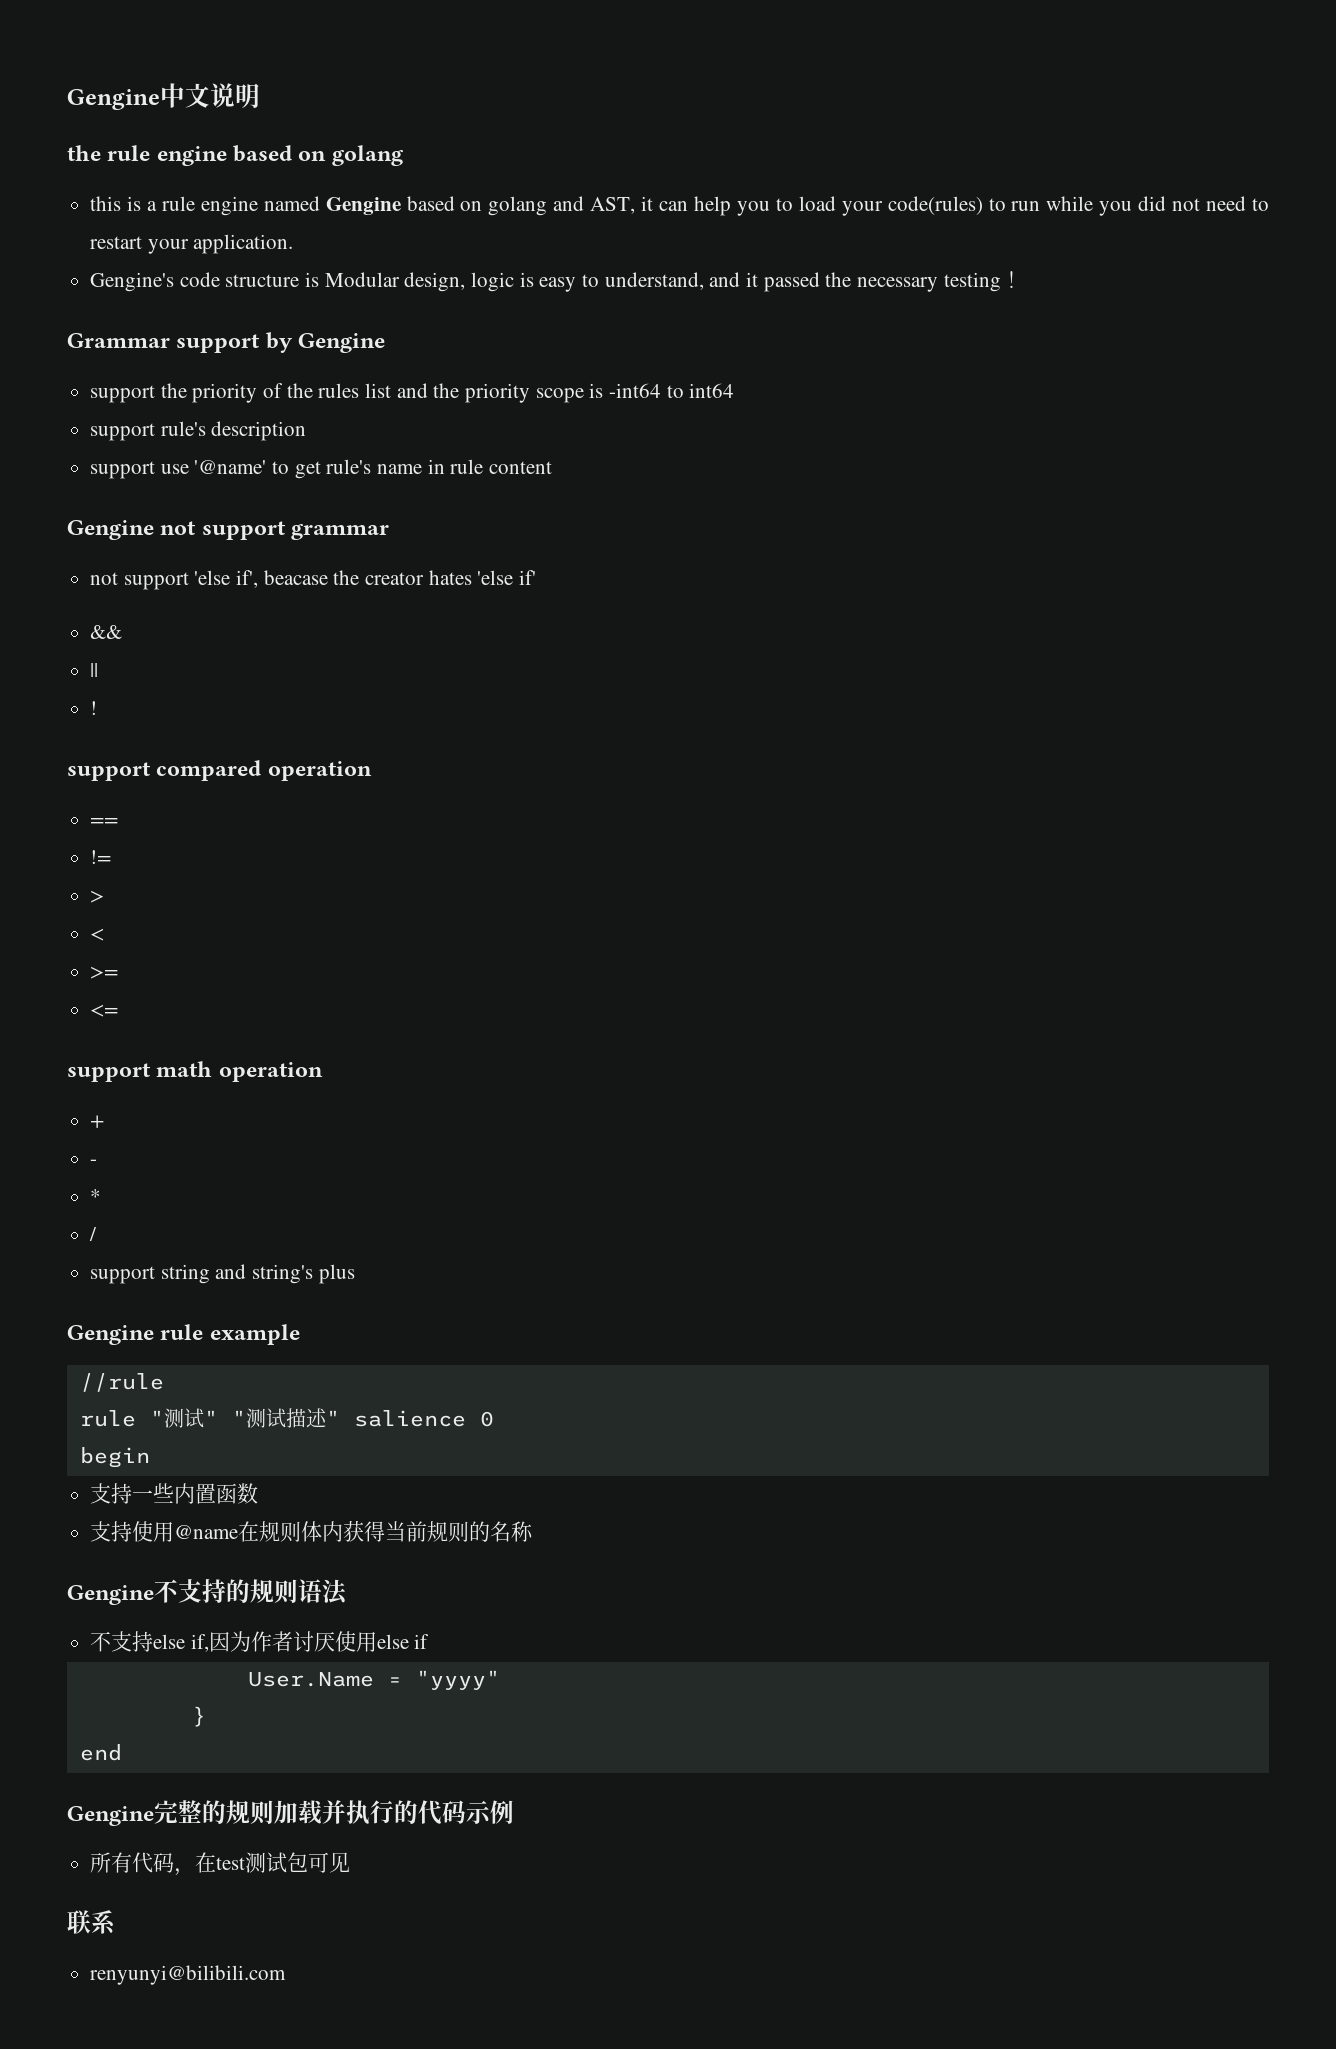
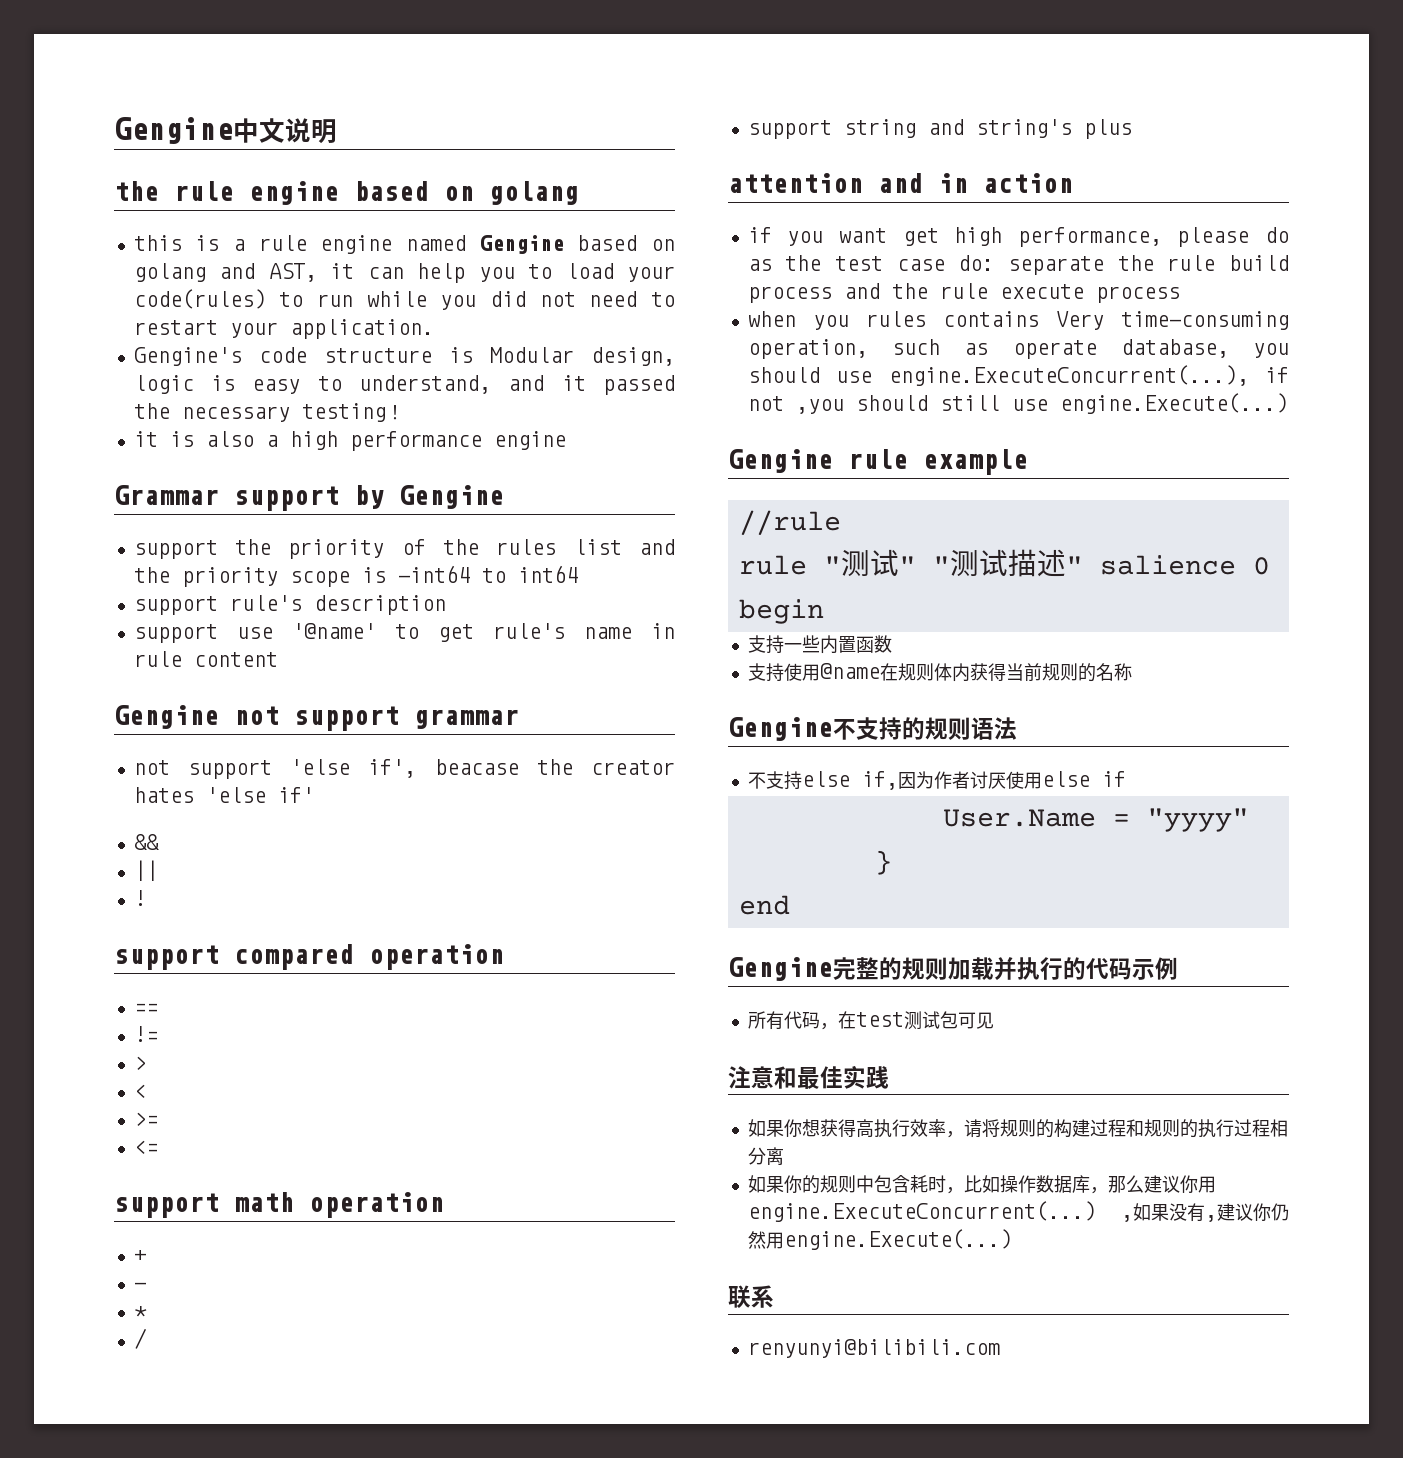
(1022, 279) none -> [133,431,566,451] // it is also a high performance engine
(355, 1274) none -> [728,173,1073,193] [747,227,1289,247] [747,255,1289,275] [747,283,1180,303] [747,311,1289,330] [747,339,1289,359] [747,365,1289,386] [747,393,1288,414] // attention and in action // if you want get high performance, please do as the test case do: separate the rule build process and the rule execute process // when you rules contains Very time-consuming operation, such as operate database, you should use engine.ExecuteConcurrent(...), if not ,you should still use engine.Execute(...)
(351, 1862) none -> [728,1065,889,1089] [747,1119,1288,1138] [747,1147,784,1165] [747,1175,1216,1194] [747,1201,1289,1222] [747,1229,1012,1250] // 注意和最佳实践 // 如果你想获得高执行效率，请将规则的构建过程和规则的执行过程相分离 // 如果你的规则中包含耗时，比如操作数据库，那么建议你用engine.ExecuteConcurrent(...) ,如果没有,建议你仍然用engine.Execute(...)

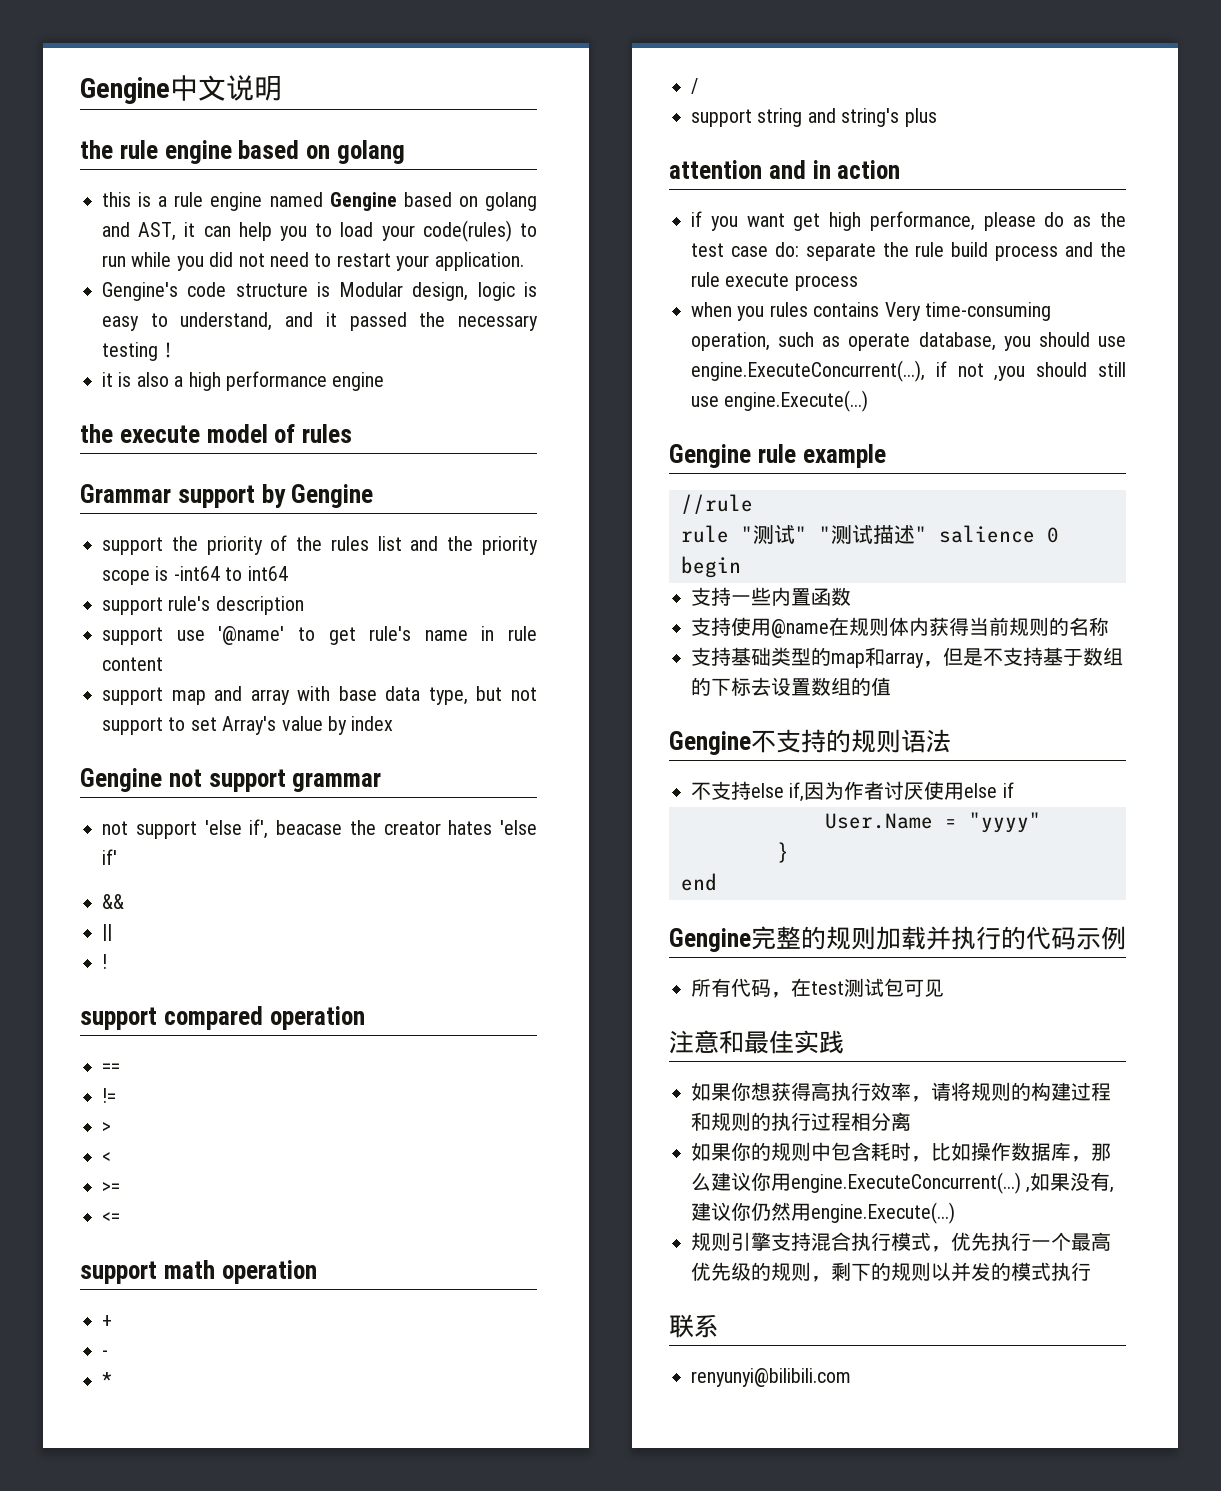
(566, 440) none -> [80,424,352,443] // the execute model of rules
(278, 659) none -> [102,686,537,705] [102,716,394,735] // support map and array with base data type, but not support to set Array's value by index
(1132, 672) none -> [691,647,1123,668] [691,677,891,696] // 支持基础类型的map和array，但是不支持基于数组的下标去设置数组的值
(1012, 1239) none -> [691,1232,1111,1252] [691,1262,1091,1282] // 规则引擎支持混合执行模式，优先执行一个最高优先级的规则，剩下的规则以并发的模式执行

